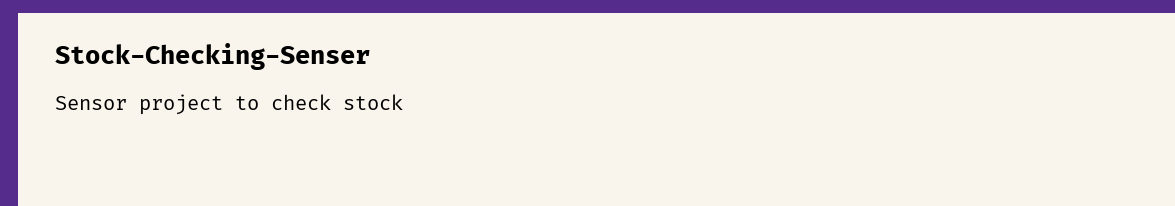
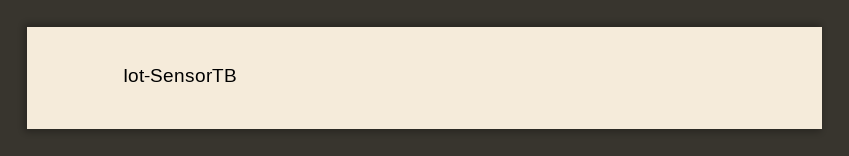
[55,43,370,70] [55,94,403,115] Stock-Checking-Senser // Sensor project to check stock -> [123,69,237,82] Iot-SensorTB

